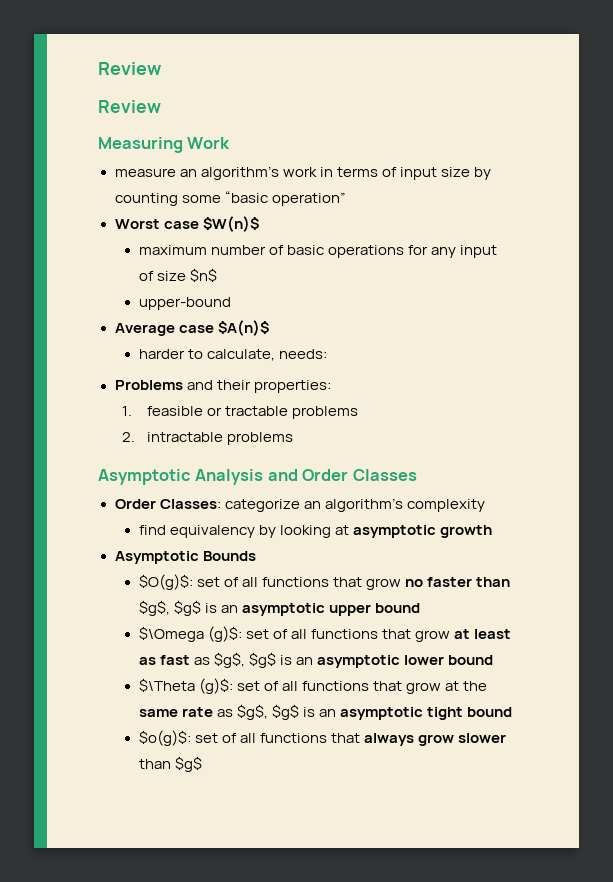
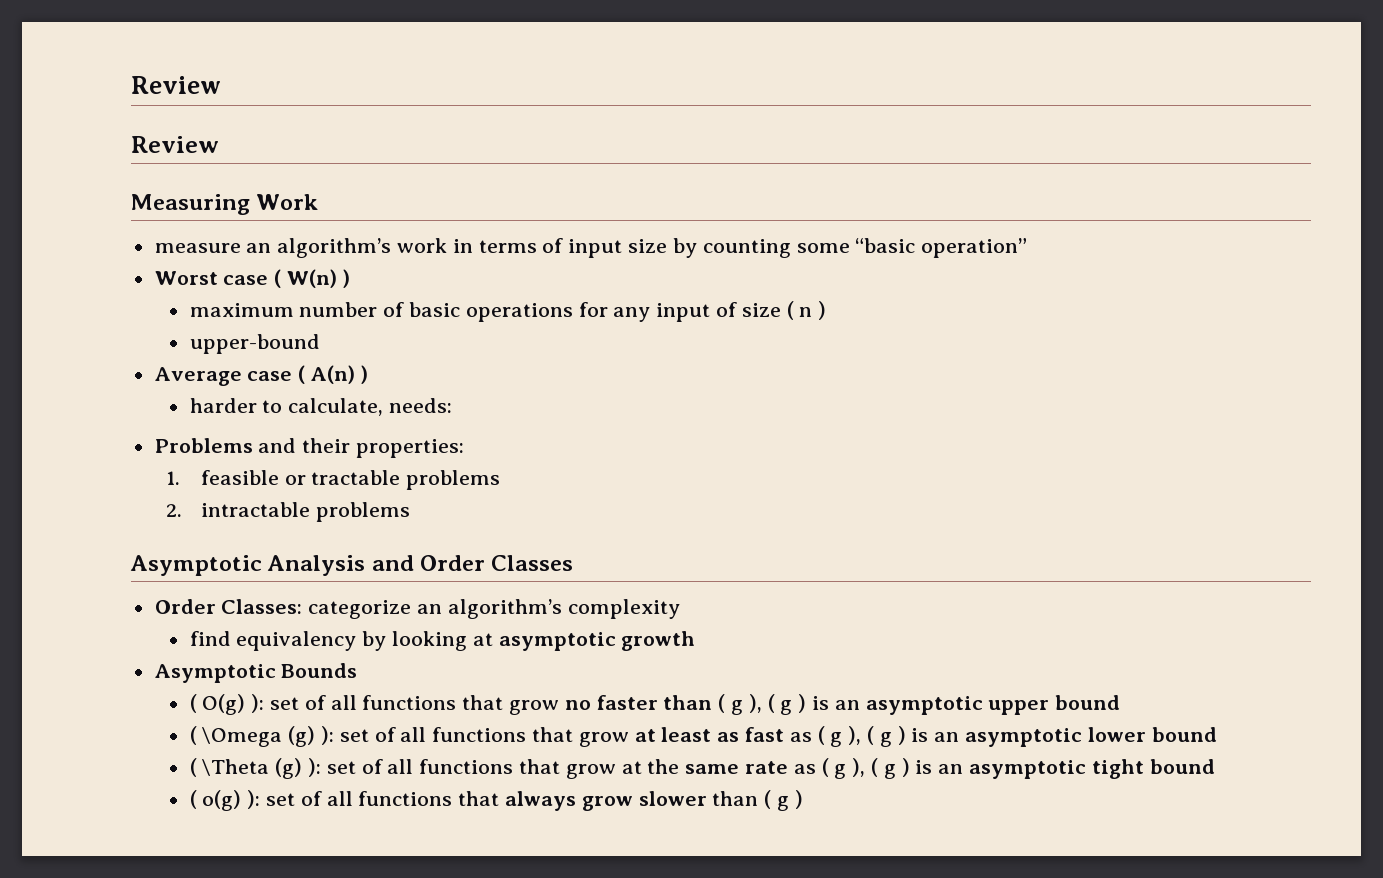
[202,216,259,232] $W(n)$ -> [274,269,350,288] ( W(n) )
[189,268,217,282] $n$ -> [786,301,827,320] ( n )
[217,320,269,336] $A(n)$ -> [298,365,368,384] ( A(n) )
[138,574,193,590] $O(g)$: -> [189,694,265,715] ( O(g) ):
[138,600,201,616] $g$, $g$ -> [718,694,807,715] ( g ), ( g )
[138,626,242,642] $\Omega (g)$: -> [189,726,334,747] ( \Omega (g) ):
[213,652,276,668] $g$, $g$ -> [817,726,906,747] ( g ), ( g )
[138,678,233,694] $\Theta (g)$: -> [189,758,321,779] ( \Theta (g) ):
[236,704,299,720] $g$, $g$ -> [821,758,910,779] ( g ), ( g )
[138,730,191,746] $o(g)$: -> [189,790,261,811] ( o(g) ):
[174,756,202,772] $g$ -> [764,790,803,811] ( g )

